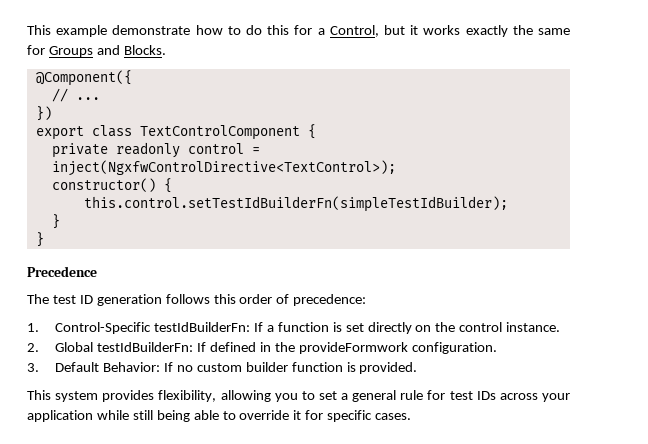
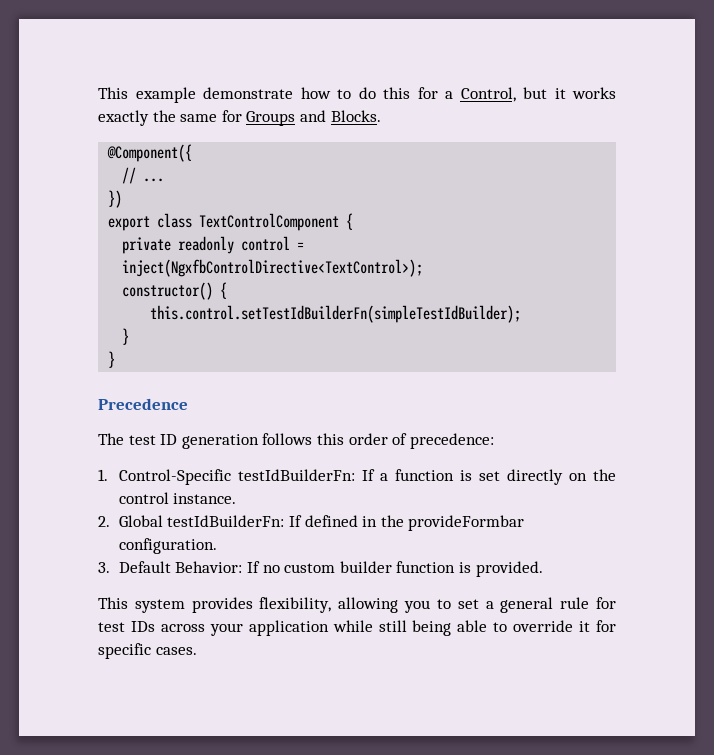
[51,160,396,176] inject(NgxfwControlDirective<TextControl>); -> [122,259,424,277] inject(NgxfbControlDirective<TextControl>);
[298,342,408,354] provideFormwork -> [408,515,525,531] provideFormbar

